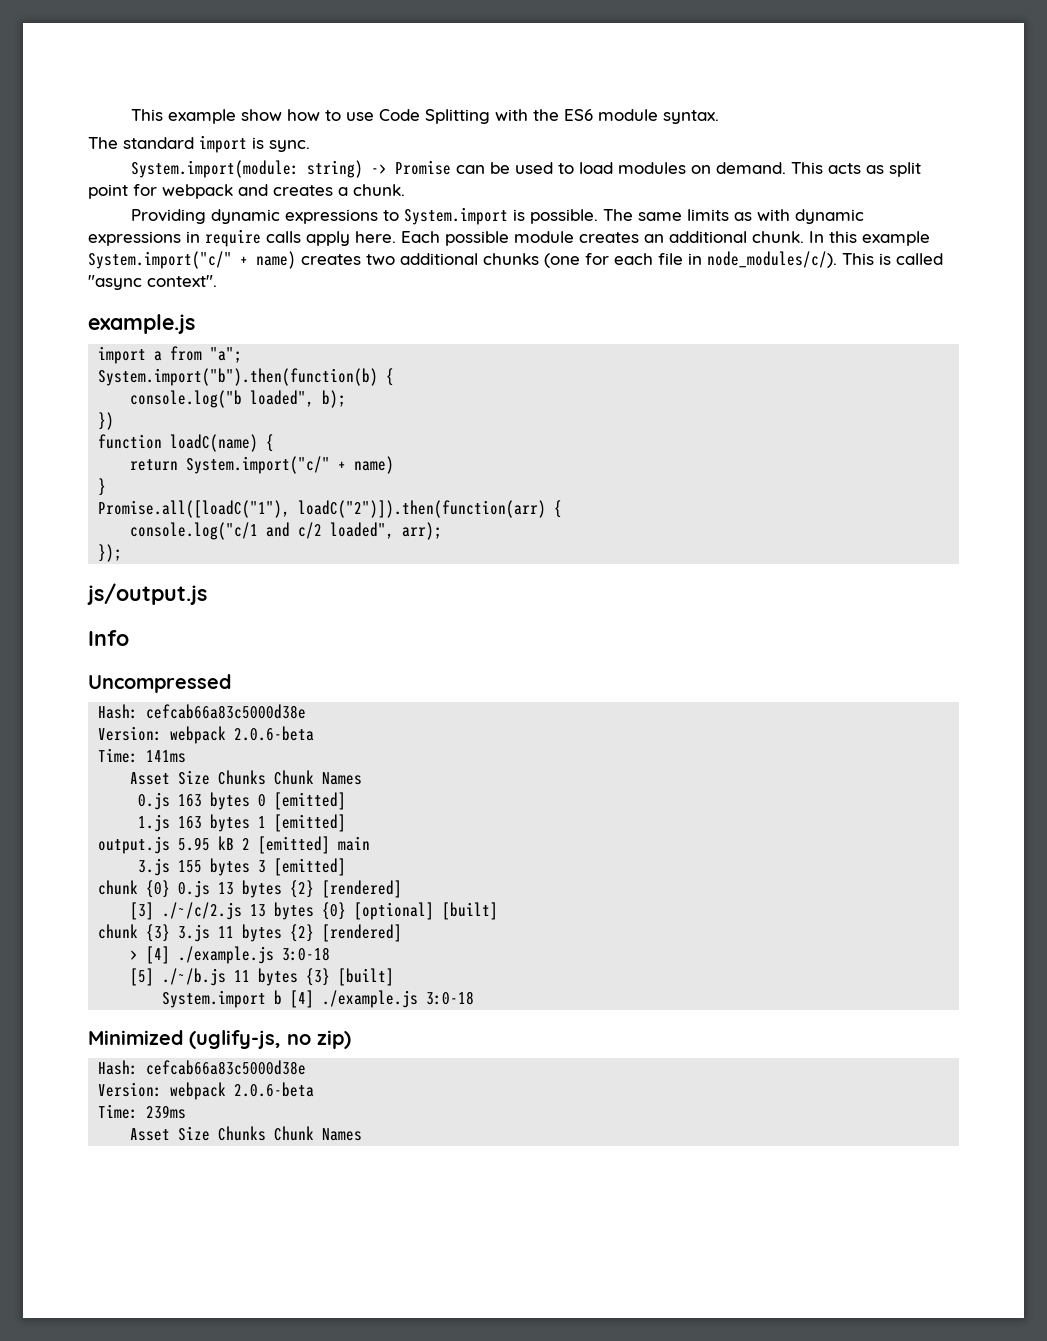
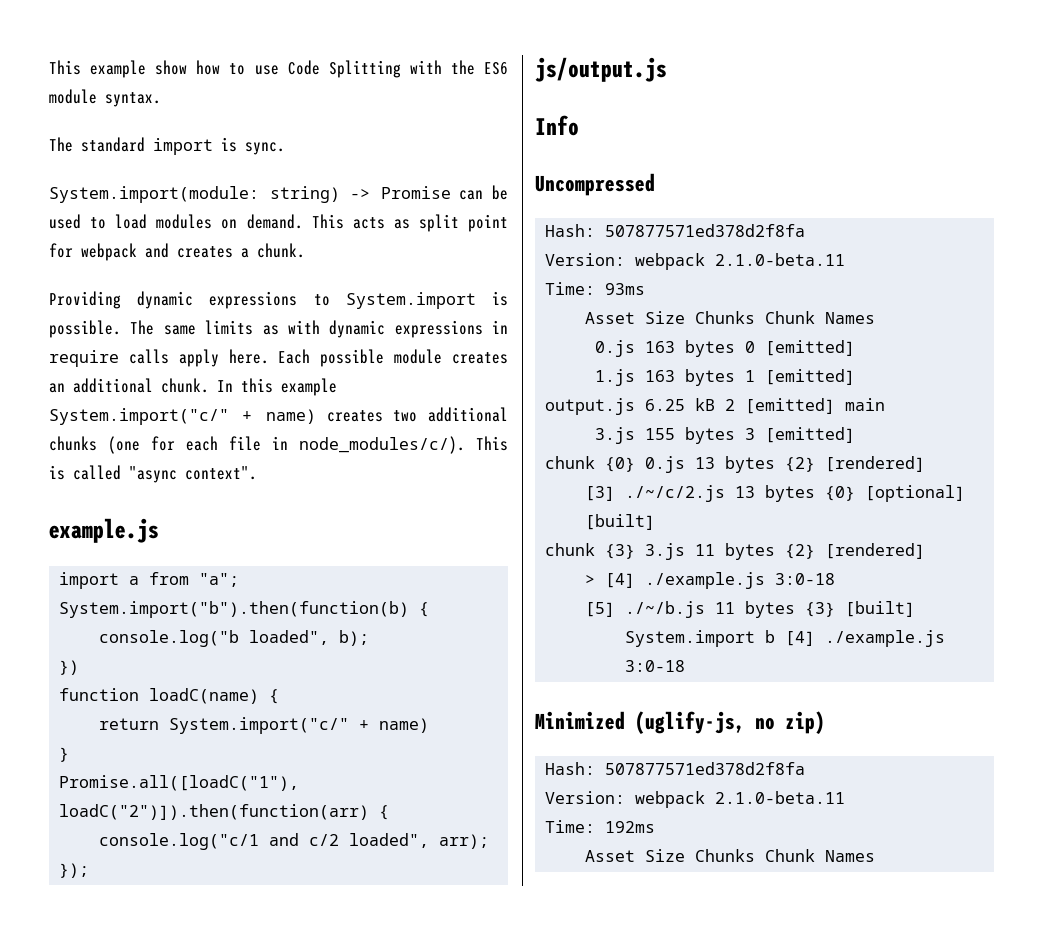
[146,704,307,719] [98,726,315,744] [98,748,187,763] cefcab66a83c5000d38e // Version: webpack 2.0.6-beta // Time: 141ms -> [605,224,806,237] [545,253,846,270] [545,282,646,295] 507877571ed378d2f8fa // Version: webpack 2.1.0-beta.11 // Time: 93ms
[178,837,211,851] 5.95 -> [645,399,686,411] 6.25
[146,1060,307,1075] [98,1082,315,1100] [98,1104,187,1119] cefcab66a83c5000d38e // Version: webpack 2.0.6-beta // Time: 239ms -> [605,762,806,775] [545,791,846,808] [545,820,656,833] 507877571ed378d2f8fa // Version: webpack 2.1.0-beta.11 // Time: 192ms

